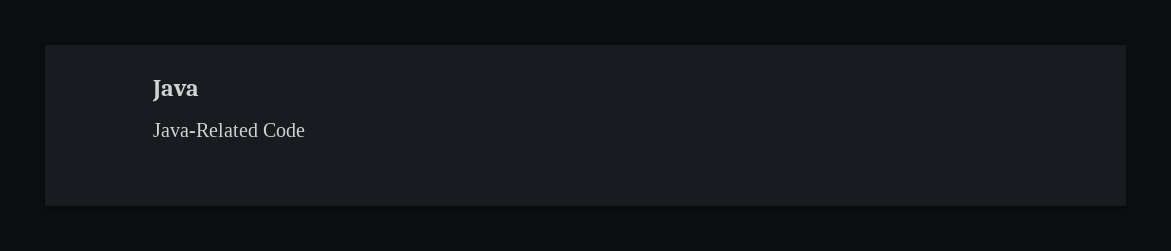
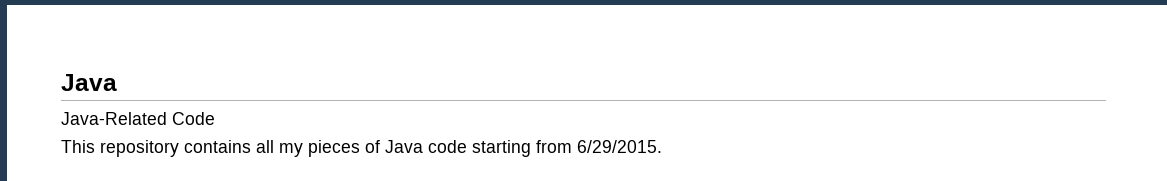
(306, 130) none -> [61,140,662,157] // This repository contains all my pieces of Java code starting from 6/29/2015.

